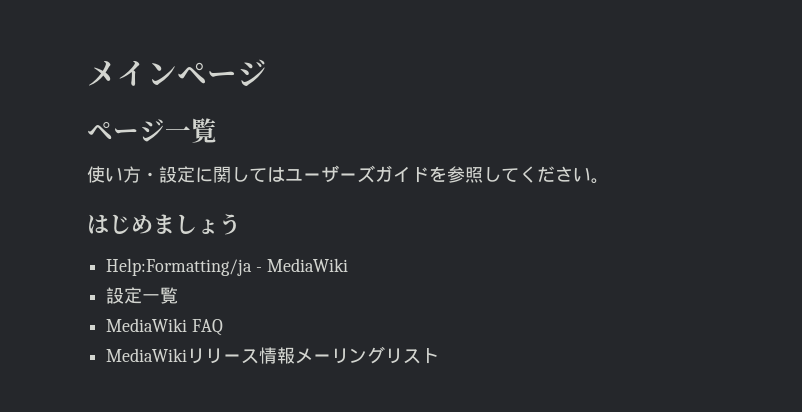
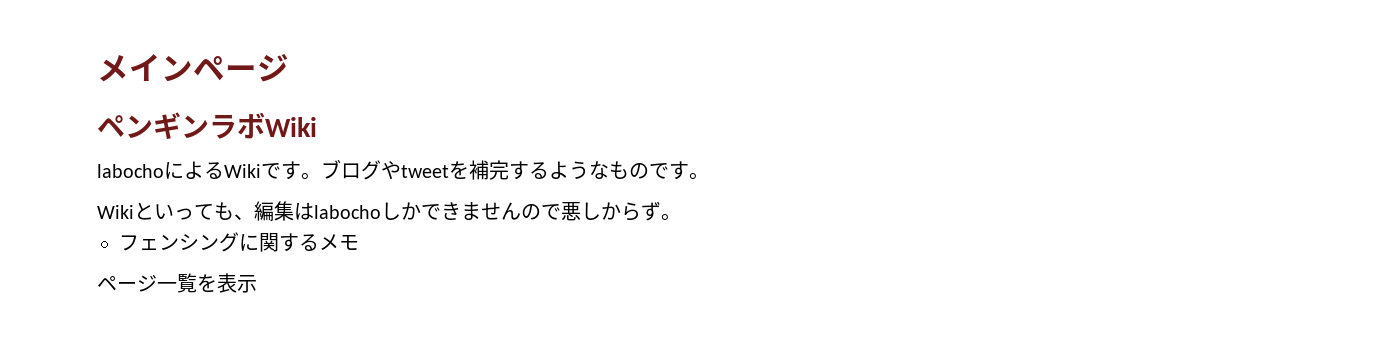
[113,118,217,143] [87,165,609,184] [87,213,241,235] [106,258,348,276] [106,287,179,304] [106,318,223,336] [106,346,440,364] ージ一覧 // 使い方・設定に関してはユーザーズガイドを参照してください。 // はじめましょう // Help:Formatting/ja - MediaWiki // 設定一覧 // MediaWiki FAQ // MediaWikiリリース情報メーリングリスト -> [125,112,317,139] [97,159,709,180] [97,201,681,221] [119,232,359,252] [97,273,257,293] ンギンラボWiki // labochoによるWikiです。ブログやtweetを補完するようなものです。 // Wikiといっても、編集はlabochoしかできませんので悪しからず。 // フェンシングに関するメモ // ページ一覧を表示

